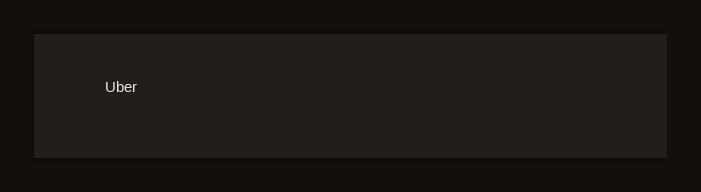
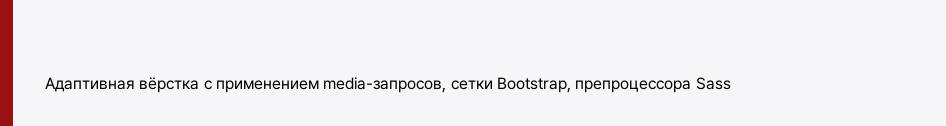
[105,81,137,92] Uber -> [45,77,731,93] Адаптивная вёрстка с применением media-запросов, сетки Bootstrap, препроцессора Sass

